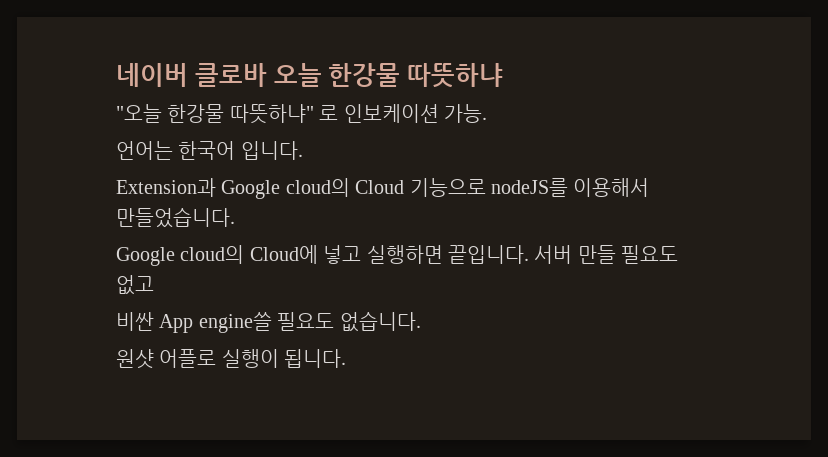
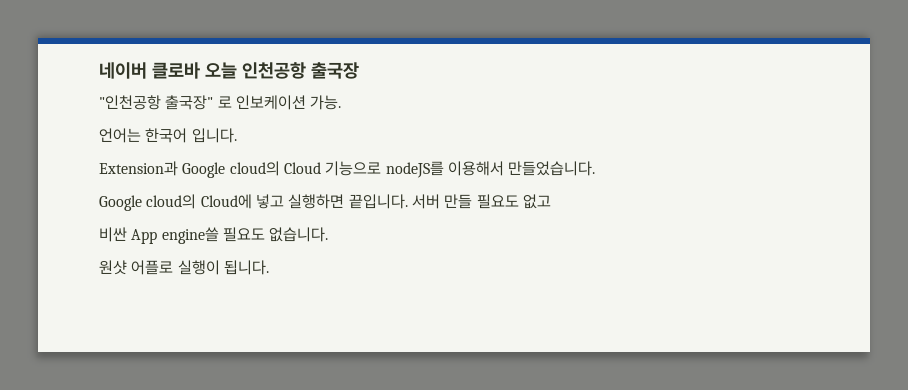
[328,63,503,88] [116,104,314,124] 한강물 따뜻하냐 // "오늘 한강물 따뜻하냐" -> [241,62,359,79] [99,95,214,110] 인천공항 출국장 // "인천공항 출국장"

